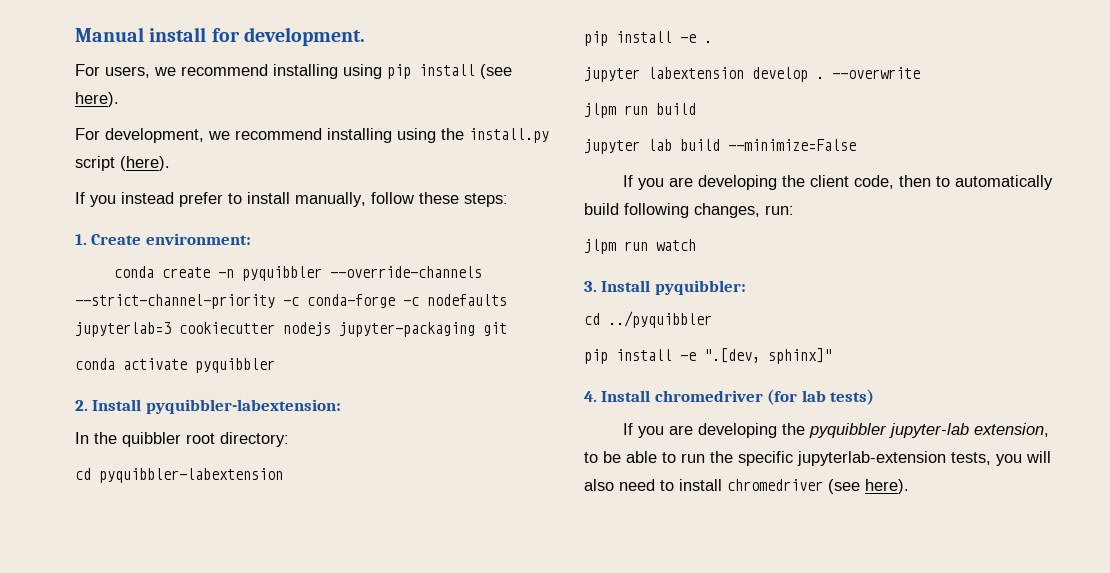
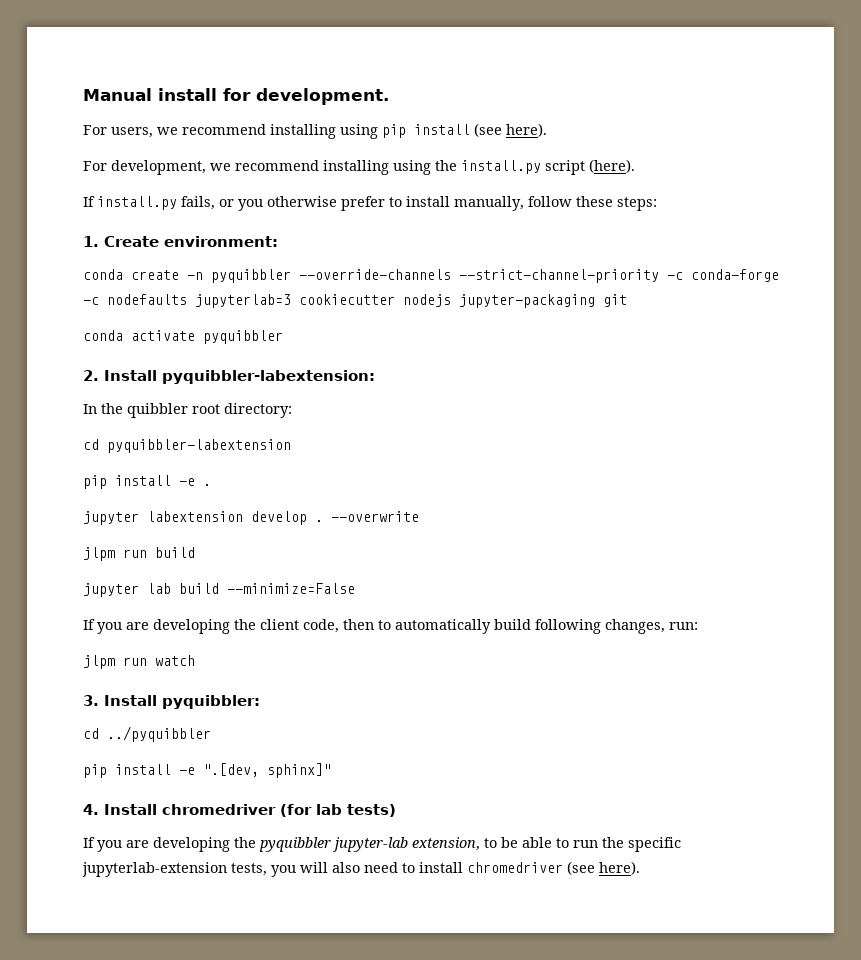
[90,192,174,207] you instead -> [97,196,337,211] install.py fails, or you otherwise

